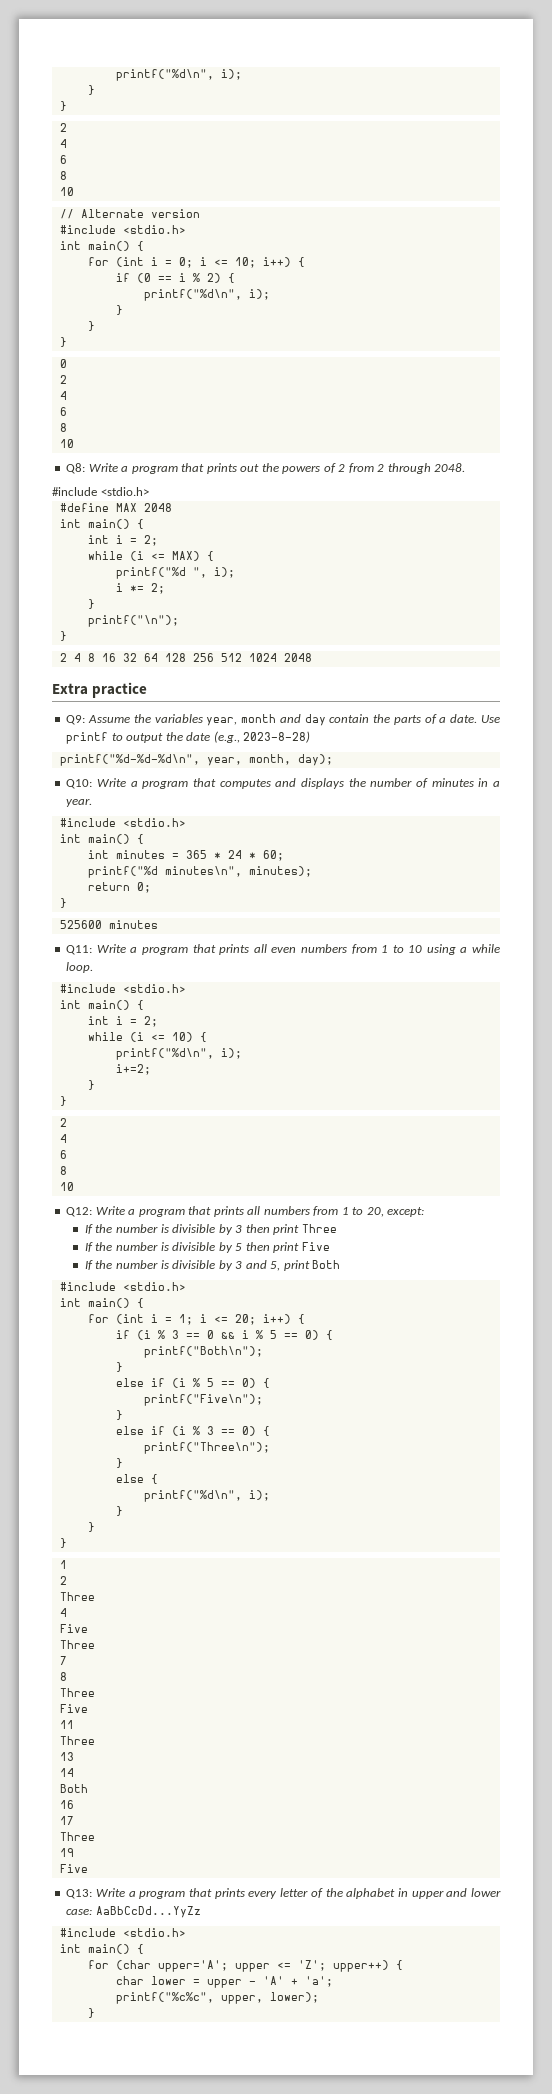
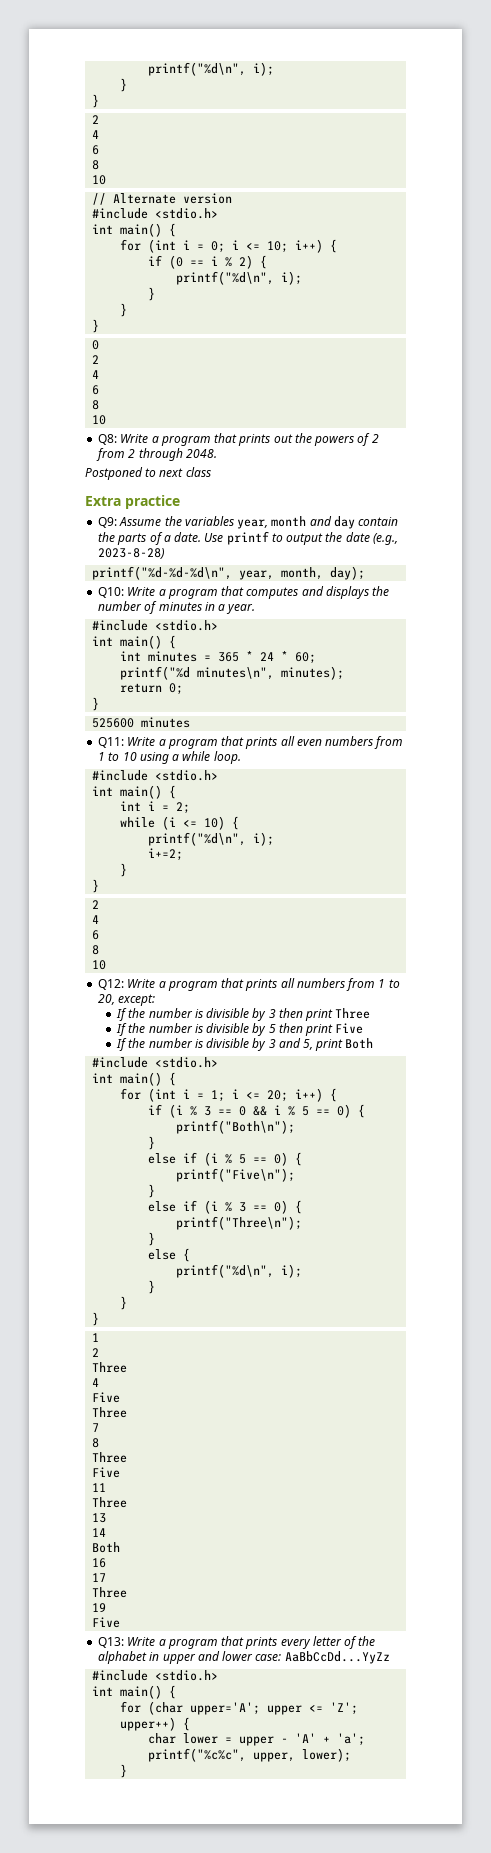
[52,487,149,496] [59,503,172,512] [59,519,144,529] [87,535,158,546] [87,551,214,561] [115,567,235,579] [115,583,165,594] [87,599,95,609] [87,615,179,627] [59,631,67,641] [59,653,312,662] #include <stdio.h> // #define MAX 2048 // int main() { // int i = 2; // while (i <= MAX) { // printf("%d ", i); // i *= 2; // } // printf("\n"); // } // 2 4 8 16 32 64 128 256 512 1024 2048 -> [85,467,211,480] Postponed to next class

